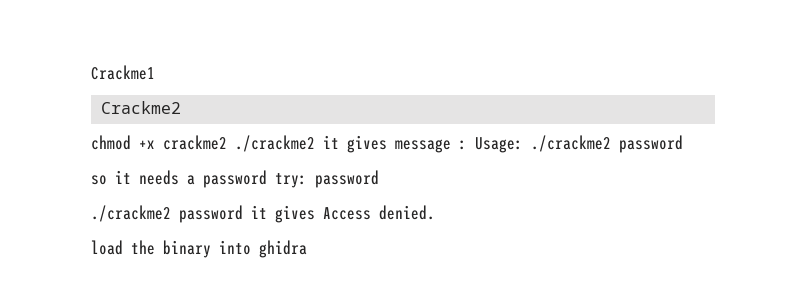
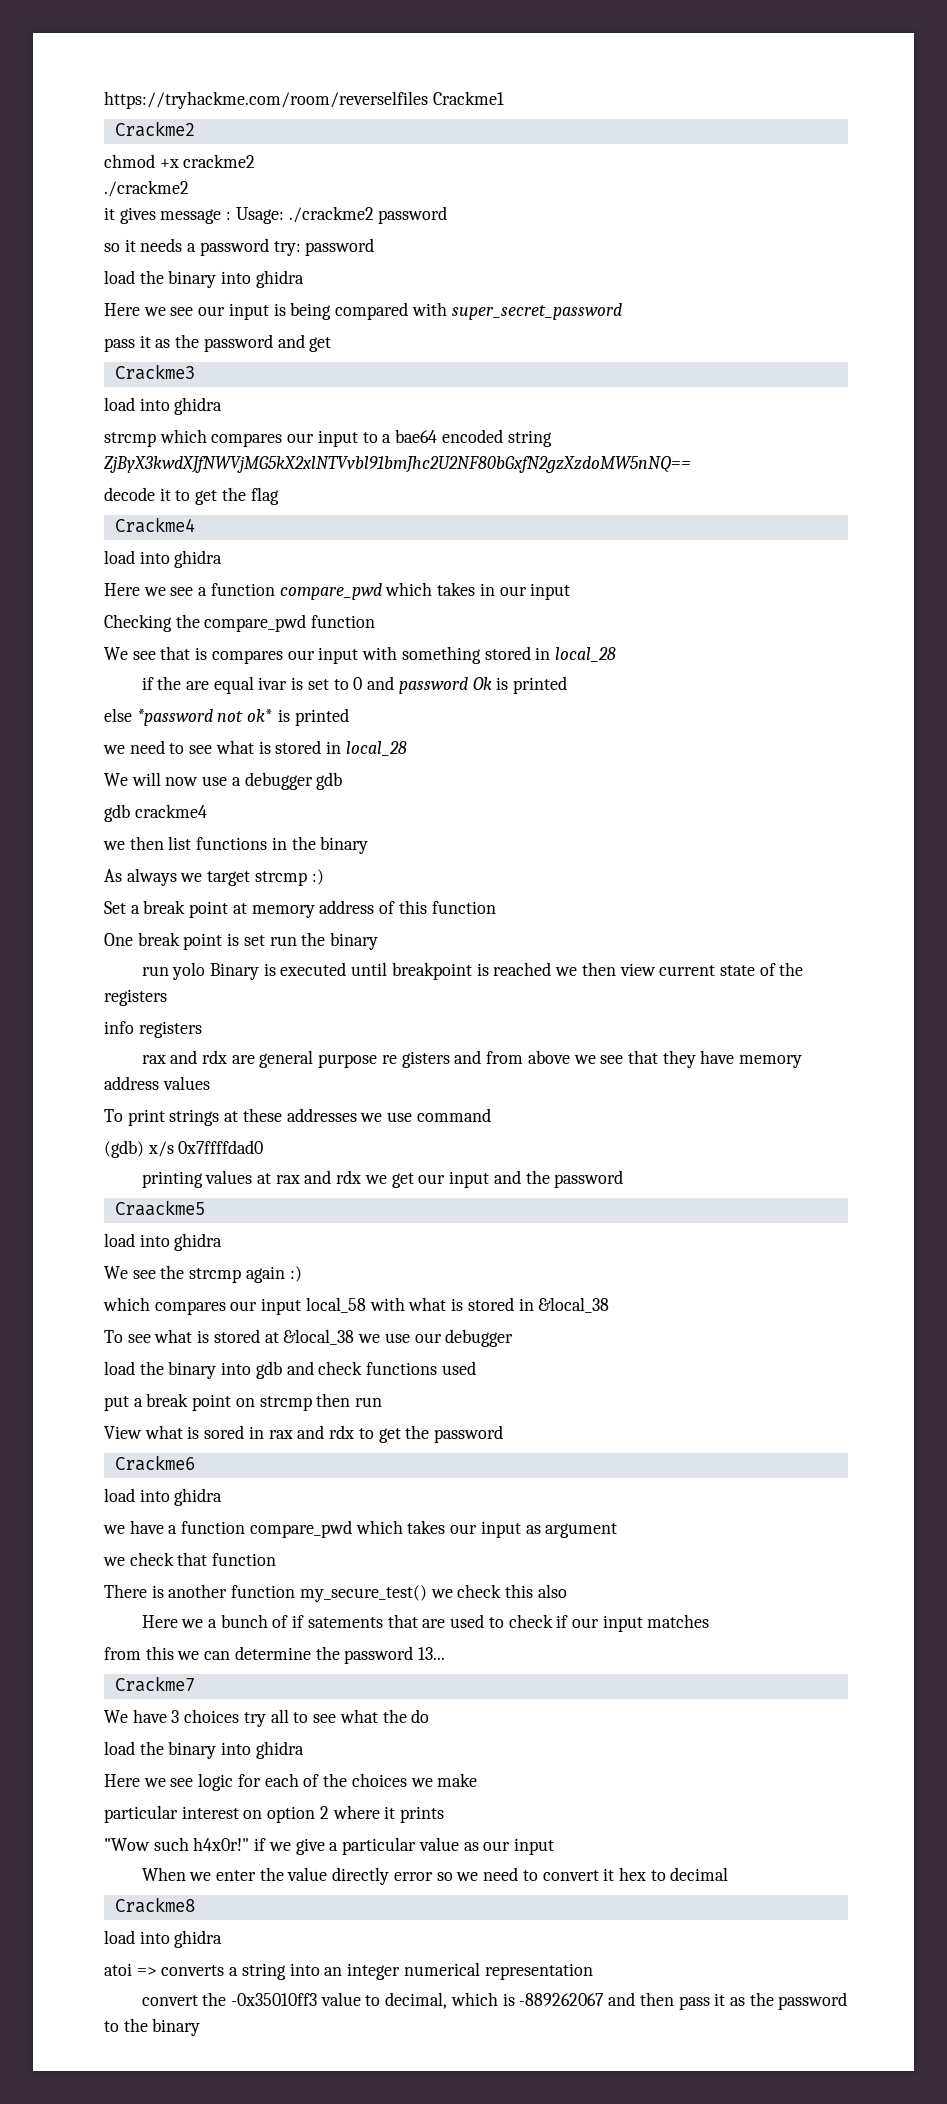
(91, 72) none -> [104,91,428,109] https://tryhackme.com/room/reverselfiles
[235,135,315,152] ./crackme2 -> [104,180,189,197] // ./crackme2 //
[91,205,435,223] [91,240,307,258] ./crackme2 password it gives Access denied. // load the binary into ghidra -> [104,270,304,288] [104,302,622,320] [104,334,332,352] [114,364,195,380] [104,397,223,415] [104,429,552,447] [104,456,691,473] [104,487,279,505] [114,517,195,533] [104,550,223,568] [104,582,571,600] [104,614,376,632] [104,646,616,664] [141,676,568,694] [104,708,349,726] [103,740,407,756] [104,772,343,790] [104,804,207,822] [103,836,369,854] [104,868,324,886] [104,900,496,918] [104,932,379,950] [141,962,804,980] [104,989,167,1006] [104,1021,202,1038] [141,1050,803,1068] [104,1076,210,1090] [104,1108,491,1126] [104,1140,264,1158] [141,1170,624,1188] [114,1200,205,1216] [104,1233,223,1251] [104,1265,302,1283] [103,1297,610,1315] [104,1329,514,1347] [104,1361,476,1379] [104,1393,383,1411] [104,1425,503,1443] [114,1455,195,1471] [104,1488,223,1506] [103,1520,618,1538] [103,1552,277,1566] [104,1584,567,1602] [141,1614,710,1632] [104,1646,446,1664] [114,1676,195,1692] [104,1709,430,1727] [104,1741,304,1759] [104,1773,478,1791] [104,1805,445,1823] [104,1837,554,1855] [141,1867,729,1885] [114,1897,195,1913] [104,1930,223,1948] [104,1962,593,1980] [141,1992,848,2010] [104,2018,201,2036] load the binary into ghidra // Here we see our input is being compared with super_secret_password // pass it as the password and get // Crackme3 // load into ghidra // strcmp which compares our input to a bae64 encoded string ZjByX3kwdXJfNWVjMG5kX2xlNTVvbl91bmJhc2U2NF80bGxfN2gzXzdoMW5nNQ== // decode it to get the flag // Crackme4 // load into ghidra // Here we see a function compare_pwd which takes in our input // Checking the compare_pwd function // We see that is compares our input with something stored in local_28 // if the are equal ivar is set to 0 and password Ok is printed // else *password not ok* is printed // we need to see what is stored in local_28 // We will now use a debugger gdb // gdb crackme4 // we then list functions in the binary // As always we target strcmp :) // Set a break point at memory address of this function // One break point is set run the binary // run yolo Binary is executed until breakpoint is reached we then view current state of the registers // info registers // rax and rdx are general purpose re gisters and from above we see that they have memory address values // To print strings at these addresses we use command // (gdb) x/s 0x7ffffdad0 // printing values at rax and rdx we get our input and the password // Craackme5 // load into ghidra // We see the strcmp again :) // which compares our input local_58 with what is stored in &local_38 // To see what is stored at &local_38 we use our debugger // load the binary into gdb and check functions used // put a break point on strcmp then run // View what is sored in rax and rdx to get the password // Crackme6 // load into ghidra // we have a function compare_pwd which takes our input as argument // we check that function // There is another function my_secure_test() we check this also // Here we a bunch of if satements that are used to check if our input matches // from this we can determine the password 13... // Crackme7 // We have 3 choices try all to see what the do // load the binary into ghidra // Here we see logic for each of the choices we make // particular interest on option 2 where it prints // "Wow such h4x0r!" if we give a particular value as our input // When we enter the value directly error so we need to convert it hex to decimal // Crackme8 // load into ghidra // atoi => converts a string into an integer numerical representation // convert the -0x35010ff3 value to decimal, which is -889262067 and then pass it as the password to the binary

